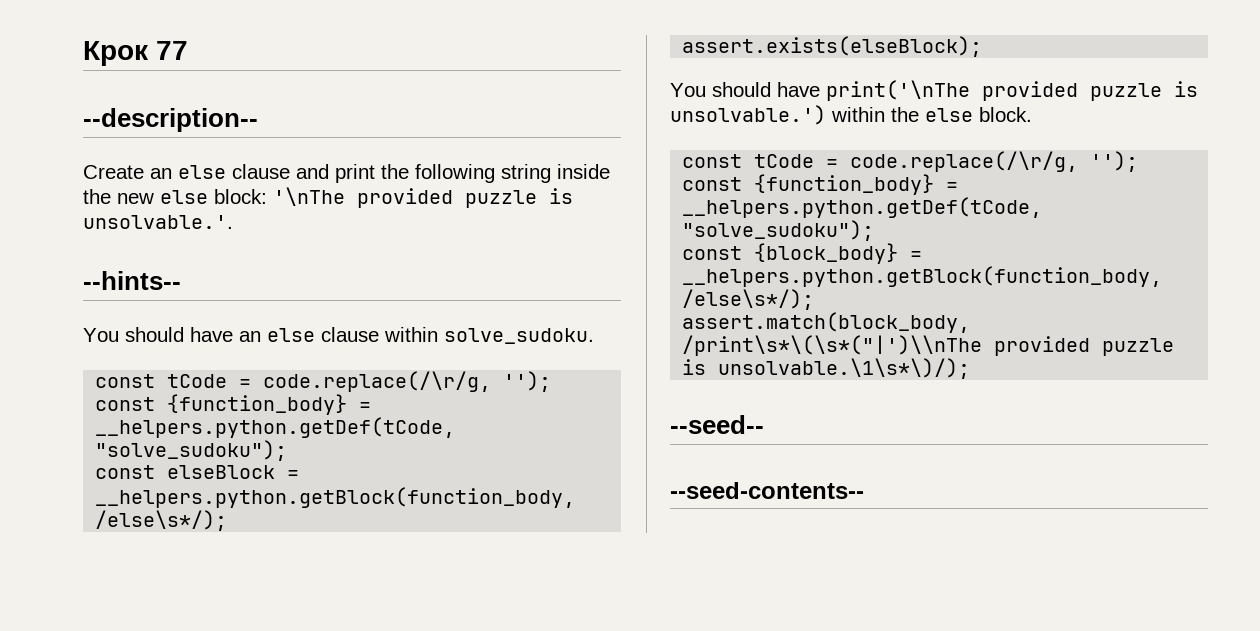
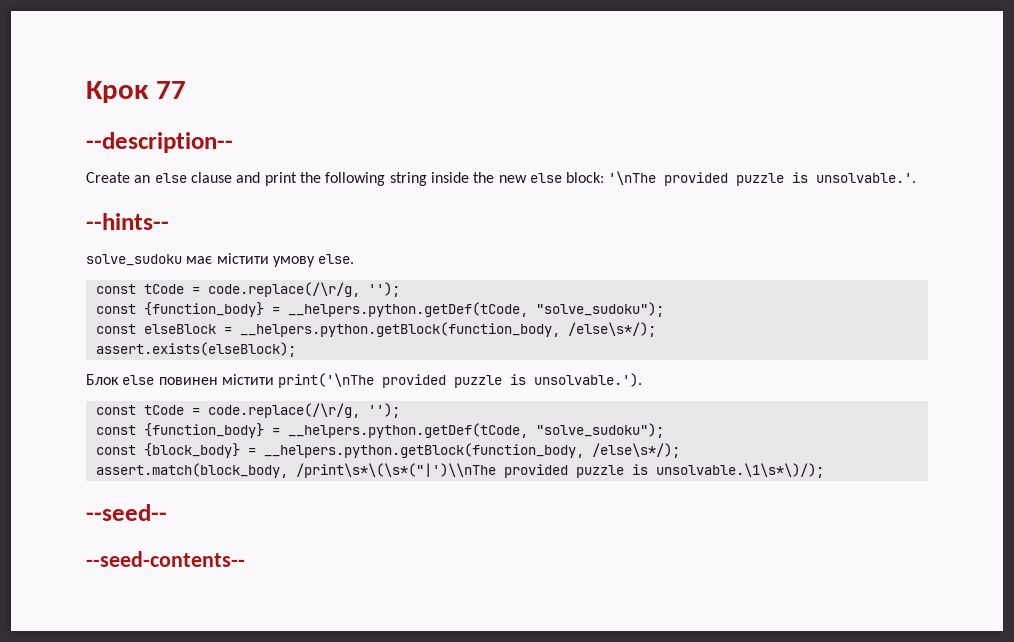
[83,327,594,344] You should have an else clause within solve_sudoku. -> [86,253,355,267] solve_sudoku має містити умову else.
[670,80,1198,101] [670,105,1032,125] You should have print('\nThe provided puzzle is unsolvable.') within the else block. -> [86,373,643,388] Блок else повинен містити print('\nThe provided puzzle is unsolvable.').

